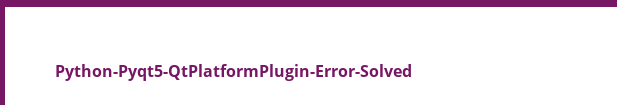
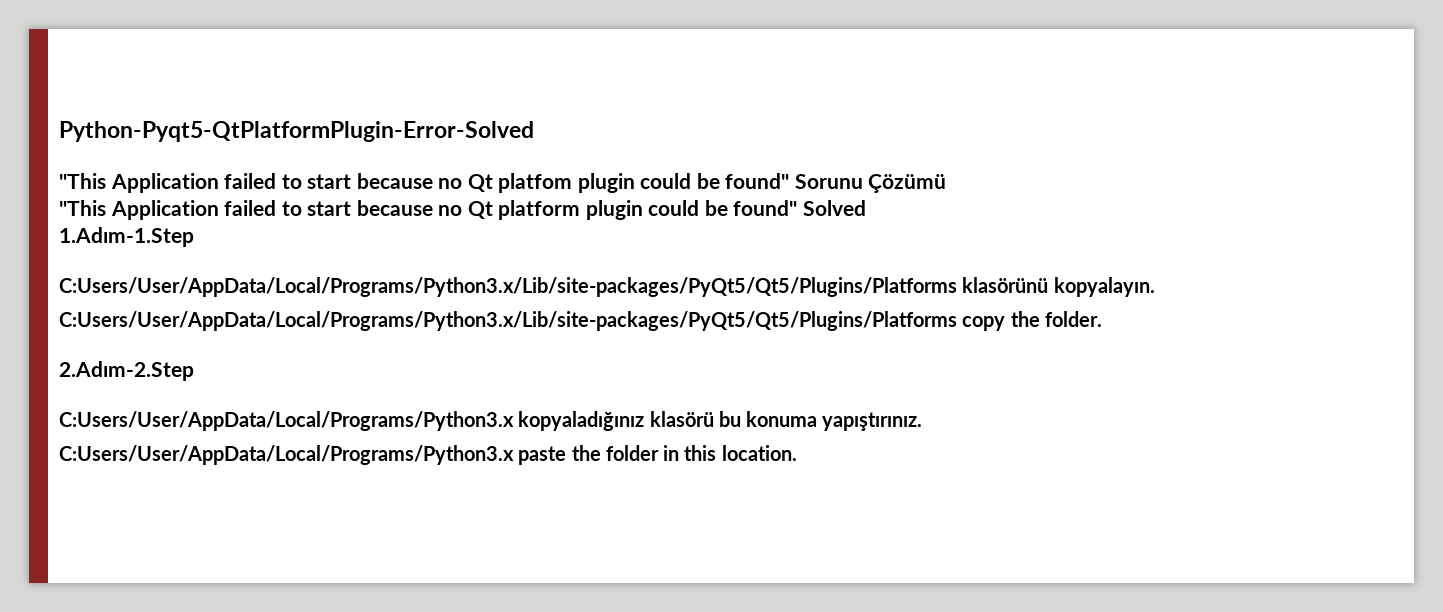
(412, 72) none -> [59,173,947,193] [59,200,866,220] [59,227,194,247] [59,277,1155,297] [59,311,1102,331] [59,361,194,381] [59,411,923,431] [59,445,797,465] // "This Application failed to start because no Qt platfom plugin could be found" Sorunu Çözümü // "This Application failed to start because no Qt platform plugin could be found" Solved // 1.Adım-1.Step // C:Users/User/AppData/Local/Programs/Python3.x/Lib/site-packages/PyQt5/Qt5/Plugins/Platforms klasörünü kopyalayın. // C:Users/User/AppData/Local/Programs/Python3.x/Lib/site-packages/PyQt5/Qt5/Plugins/Platforms copy the folder. // 2.Adım-2.Step // C:Users/User/AppData/Local/Programs/Python3.x kopyaladığınız klasörü bu konuma yapıştırınız. // C:Users/User/AppData/Local/Programs/Python3.x paste the folder in this location.

